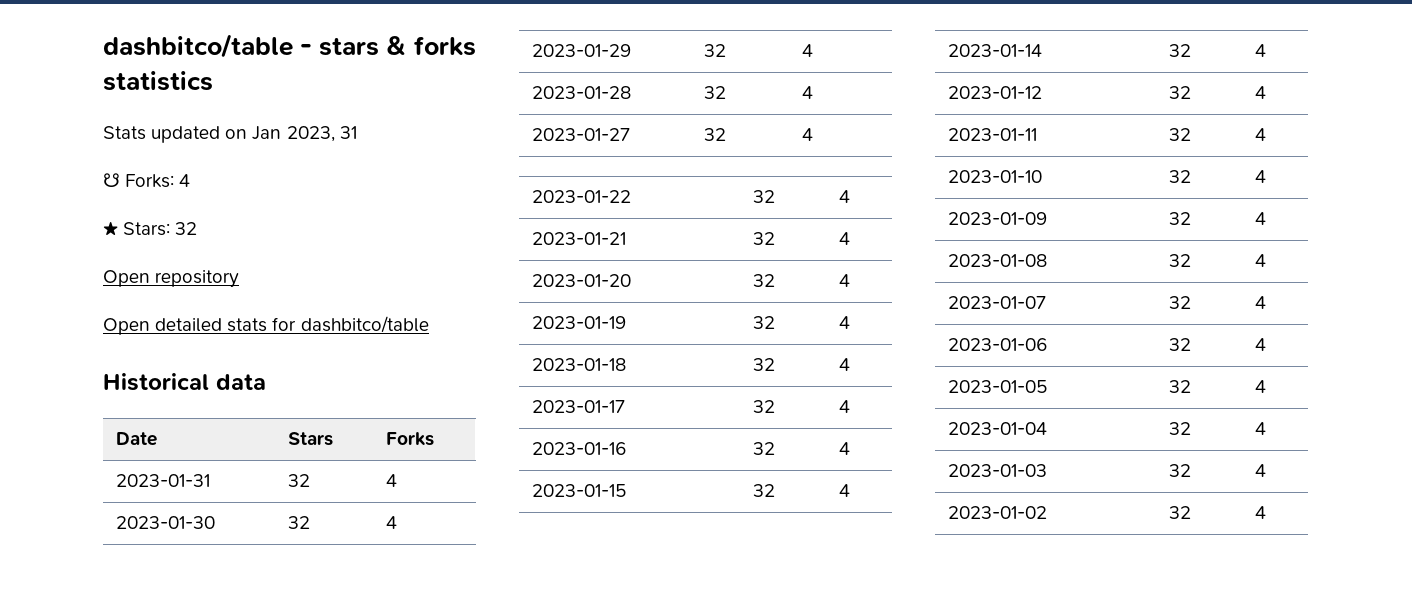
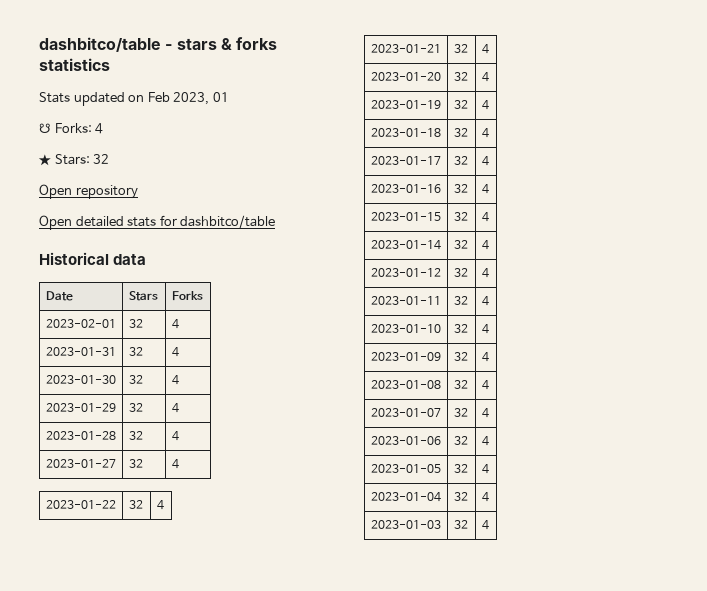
[252,126,357,142] Jan 2023, 31 -> [147,92,229,105] Feb 2023, 01
(434, 439) none -> [45,319,116,328] [128,319,143,328] [171,319,179,329] // 2023-02-01 | 32 | 4
[947,506,1047,519] [1168,506,1191,519] [1254,506,1266,519] // 2023-01-02 | 32 | 4 -> (489, 525) none

